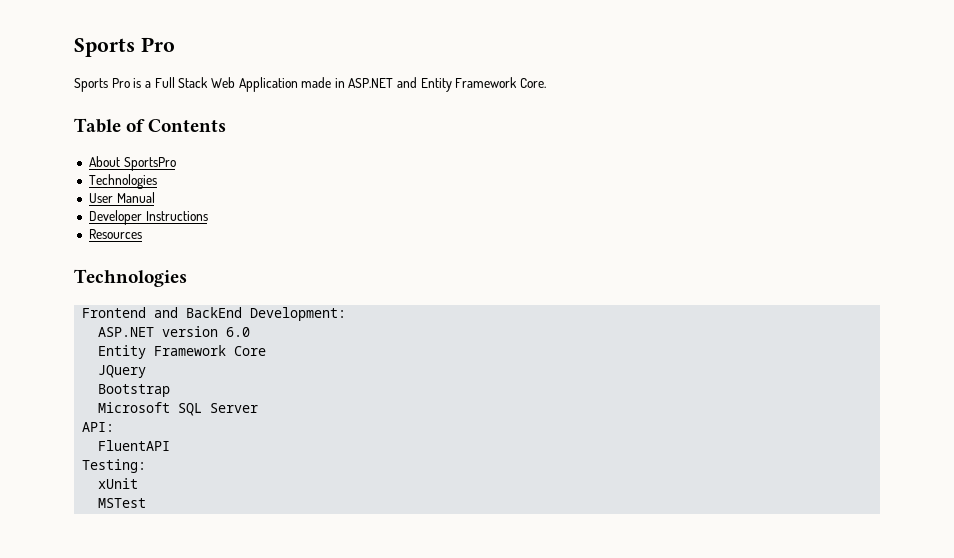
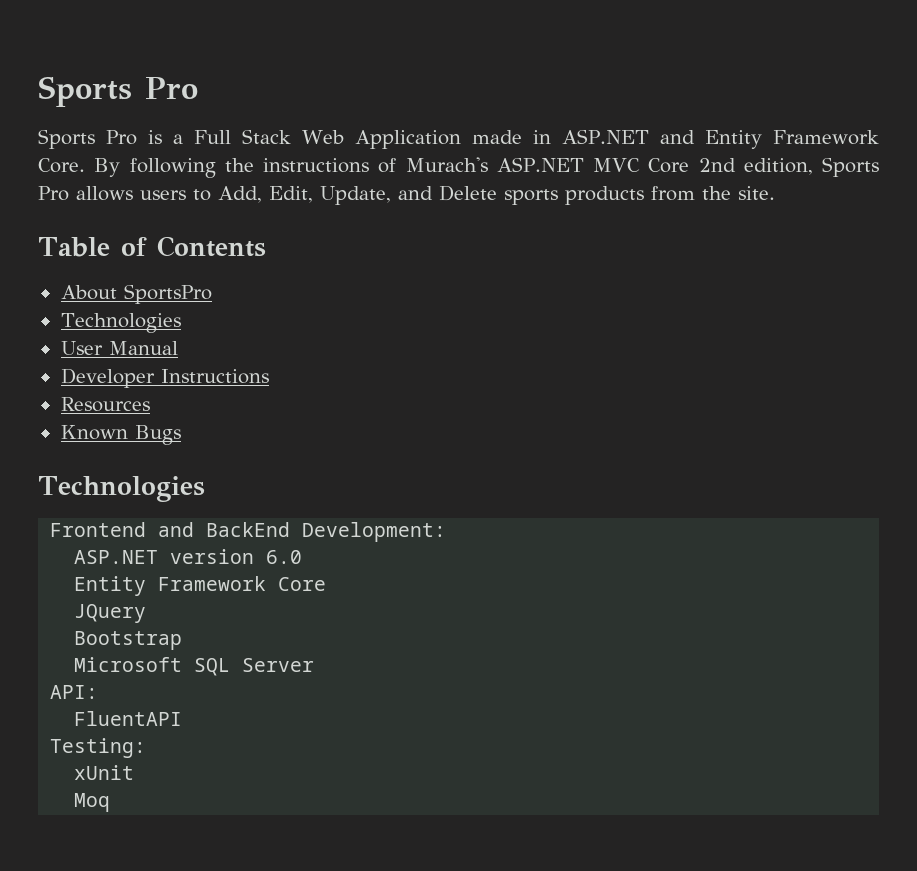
(546, 83) none -> [94,157,879,178] [38,185,775,205] By following the instructions of Murach's ASP.NET MVC Core 2nd edition, Sports Pro allows users to Add, Edit, Update, and Delete sports products from the site.
(142, 234) none -> [60,425,181,445] // Known Bugs
[98,498,147,508] MSTest -> [74,793,111,812] Moq

